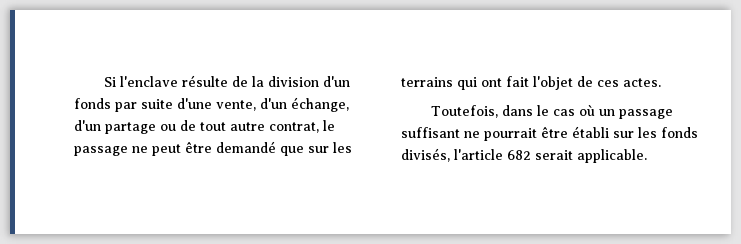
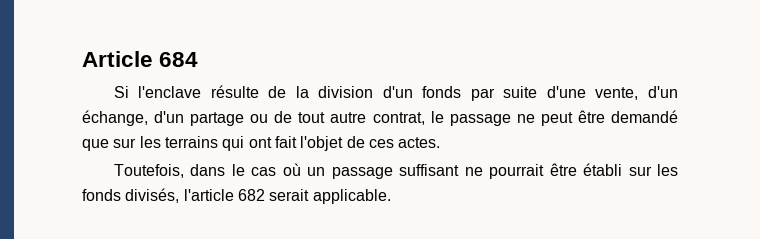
(103, 82) none -> [82,51,199,67] Article 684 //

